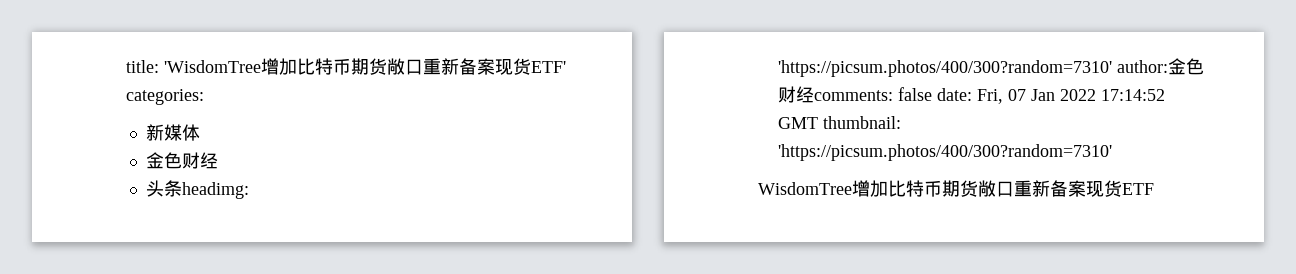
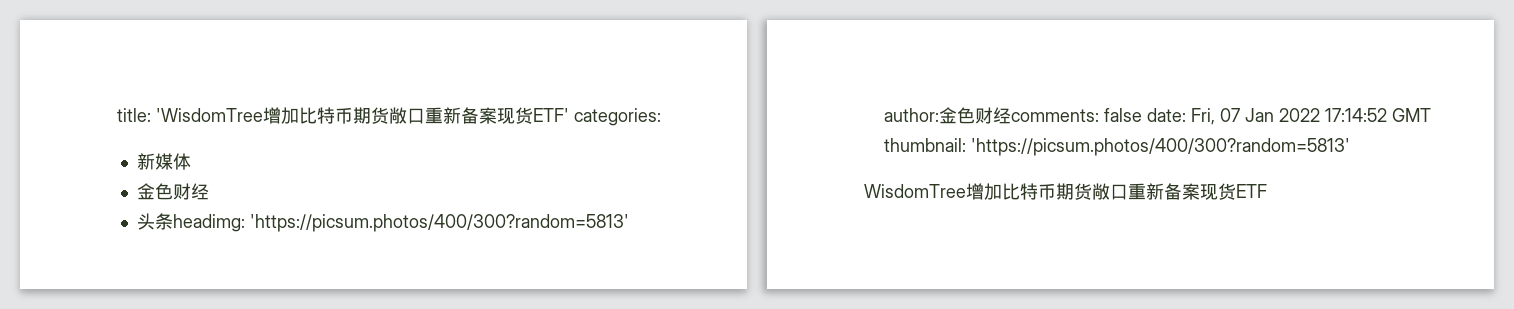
[777,60,1112,77] 'https://picsum.photos/400/300?random=7310' -> [249,214,629,232] 'https://picsum.photos/400/300?random=5813'
[777,144,1112,161] 'https://picsum.photos/400/300?random=7310' -> [970,138,1350,156] 'https://picsum.photos/400/300?random=5813'

